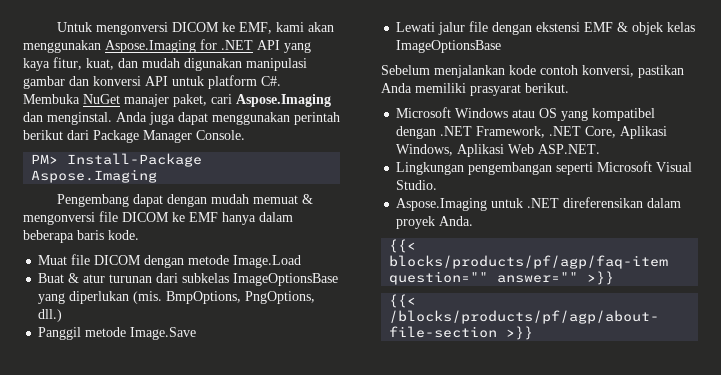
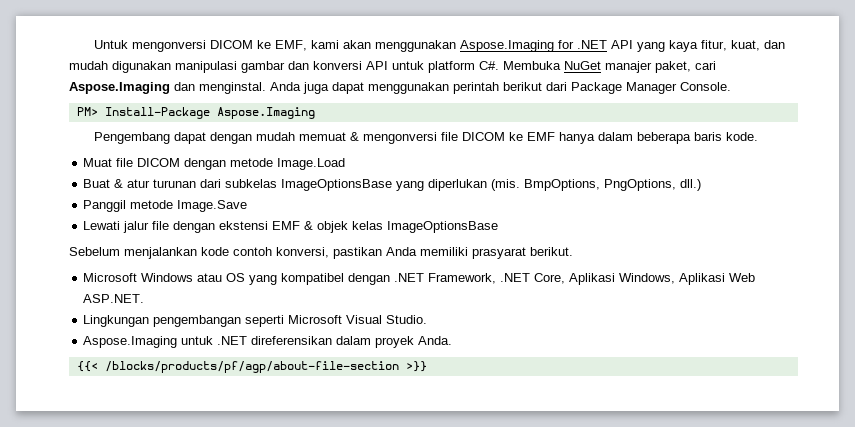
[389,239,417,253] [389,255,669,269] [389,271,615,285] // {{< blocks/products/pf/agp/faq-item question="" answer="" >}} -> (453, 340) none

